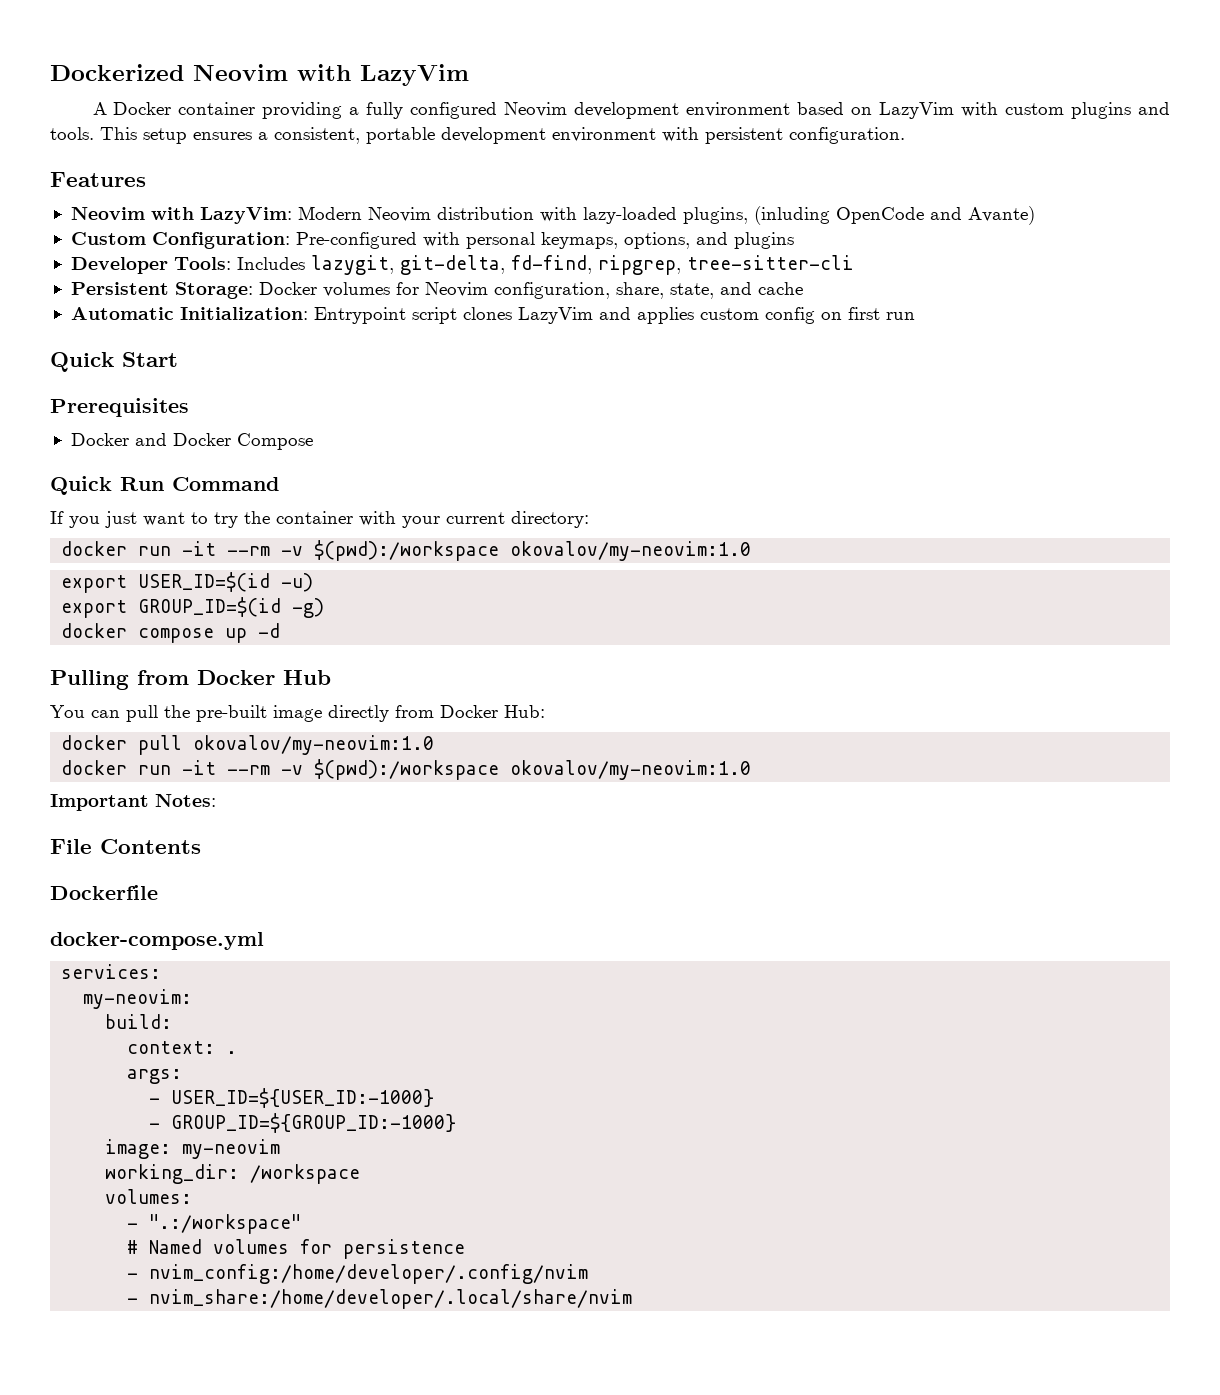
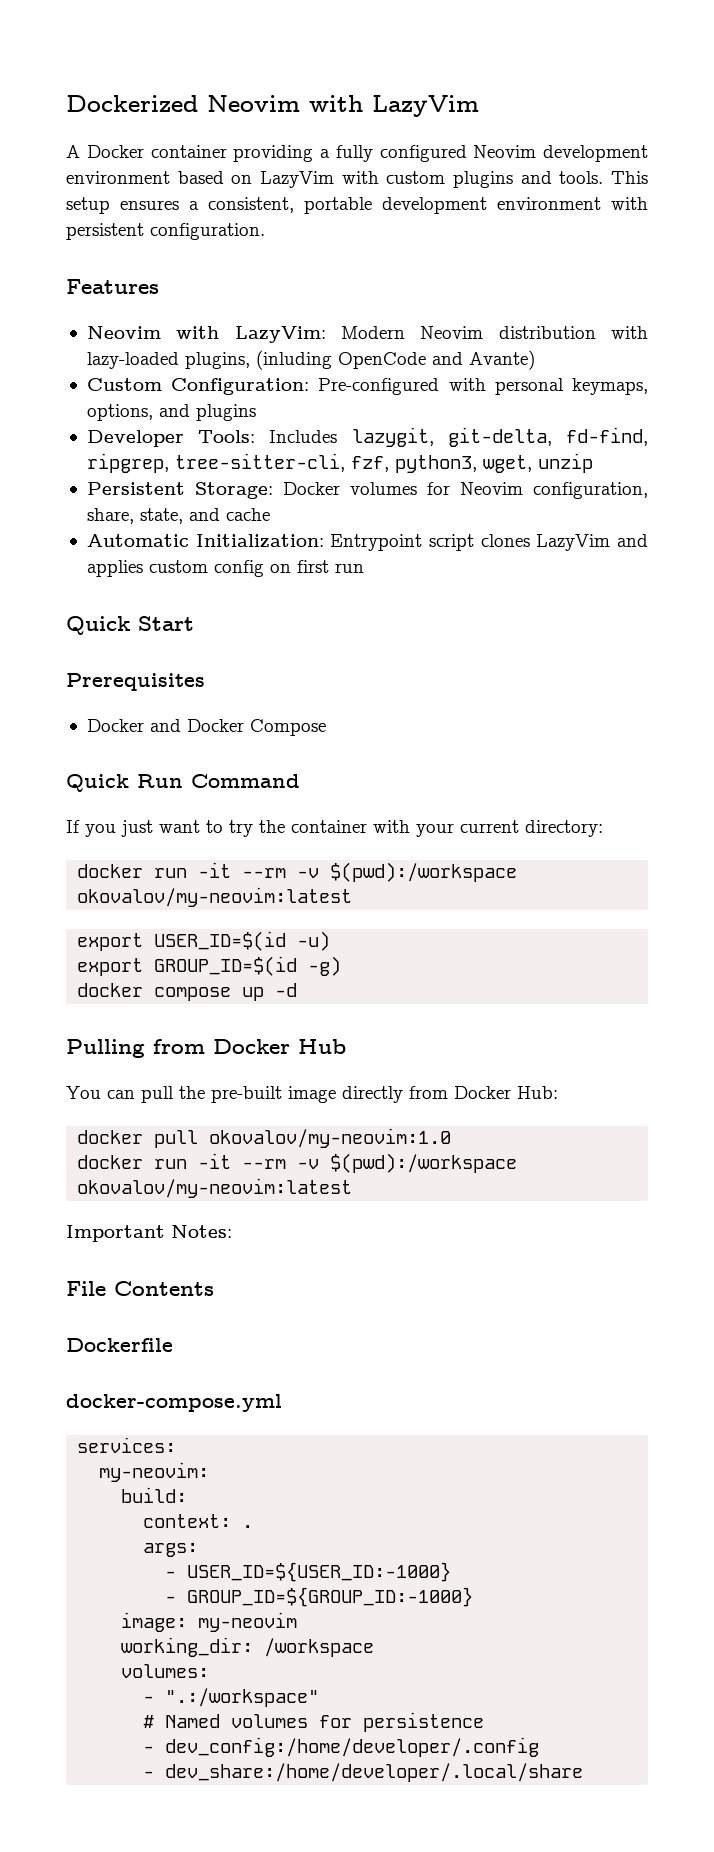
[686,255,854,270] tree-sitter-cli -> [174,453,593,473] tree-sitter-cli, fzf, python3, wget, unzip
[510,541,752,561] okovalov/my-neovim:1.0 -> [77,887,353,907] okovalov/my-neovim:latest
[510,760,752,780] okovalov/my-neovim:1.0 -> [77,1178,353,1198] okovalov/my-neovim:latest
[149,1264,589,1284] [127,1289,633,1309] nvim_config:/home/developer/.config/nvim // - nvim_share:/home/developer/.local/share/nvim -> [165,1737,540,1757] [143,1763,584,1782] dev_config:/home/developer/.config // - dev_share:/home/developer/.local/share

